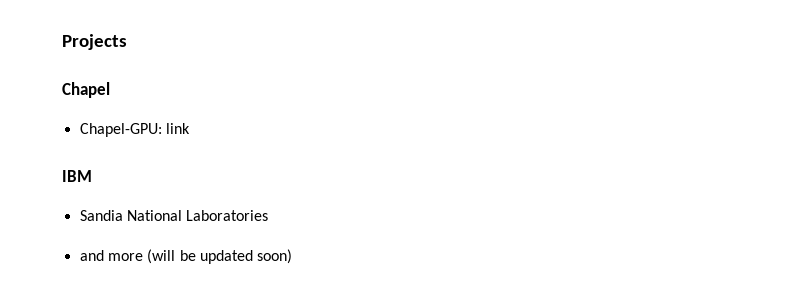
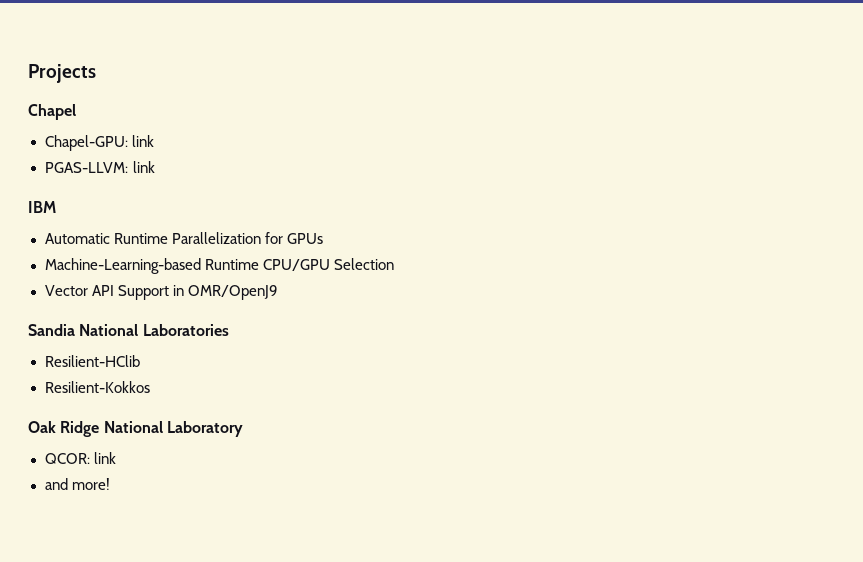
(190, 128) none -> [44,161,155,173] // PGAS-LLVM: link
[79,210,269,221] [79,249,293,264] Sandia National Laboratories // and more (will be updated soon) -> [44,232,323,244] [44,258,394,274] [44,285,278,300] [28,324,229,336] [44,355,140,367] [44,381,150,393] [28,421,243,437] [44,452,116,464] [44,478,110,490] Automatic Runtime Parallelization for GPUs // Machine-Learning-based Runtime CPU/GPU Selection // Vector API Support in OMR/OpenJ9 // Sandia National Laboratories // Resilient-HClib // Resilient-Kokkos // Oak Ridge National Laboratory // QCOR: link // and more!

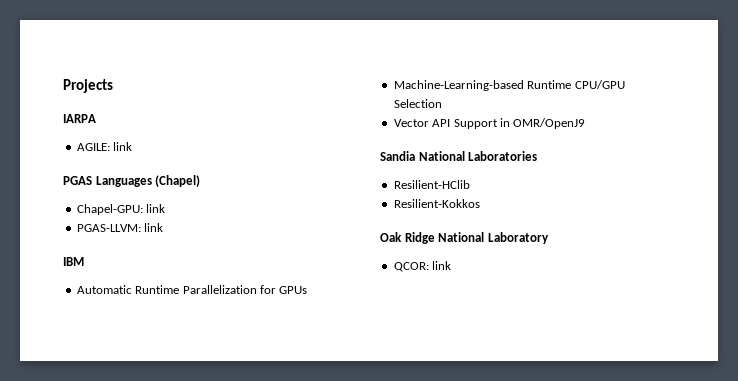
[28,104,76,120] Chapel -> [63,114,96,123] [76,142,133,151] [63,175,201,187] IARPA // AGILE: link // PGAS Languages (Chapel)
[44,478,110,490] // and more! -> (452, 265) none

